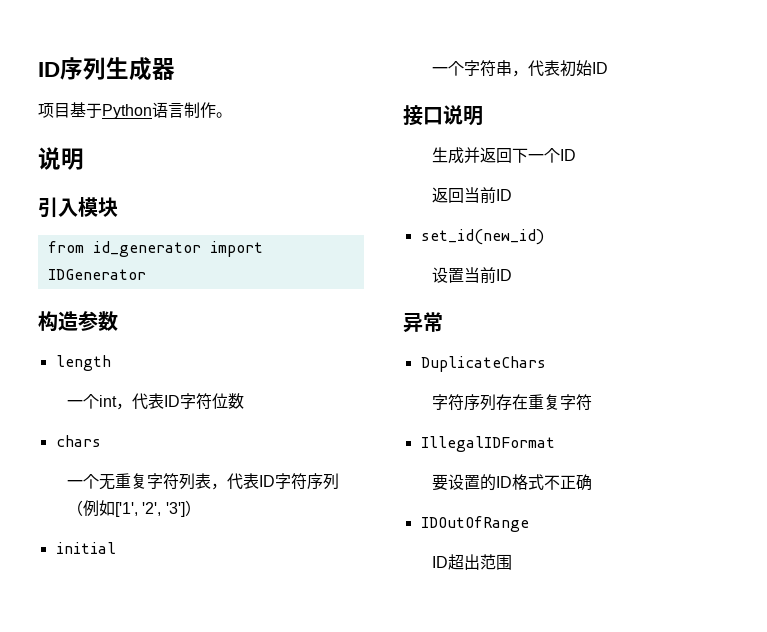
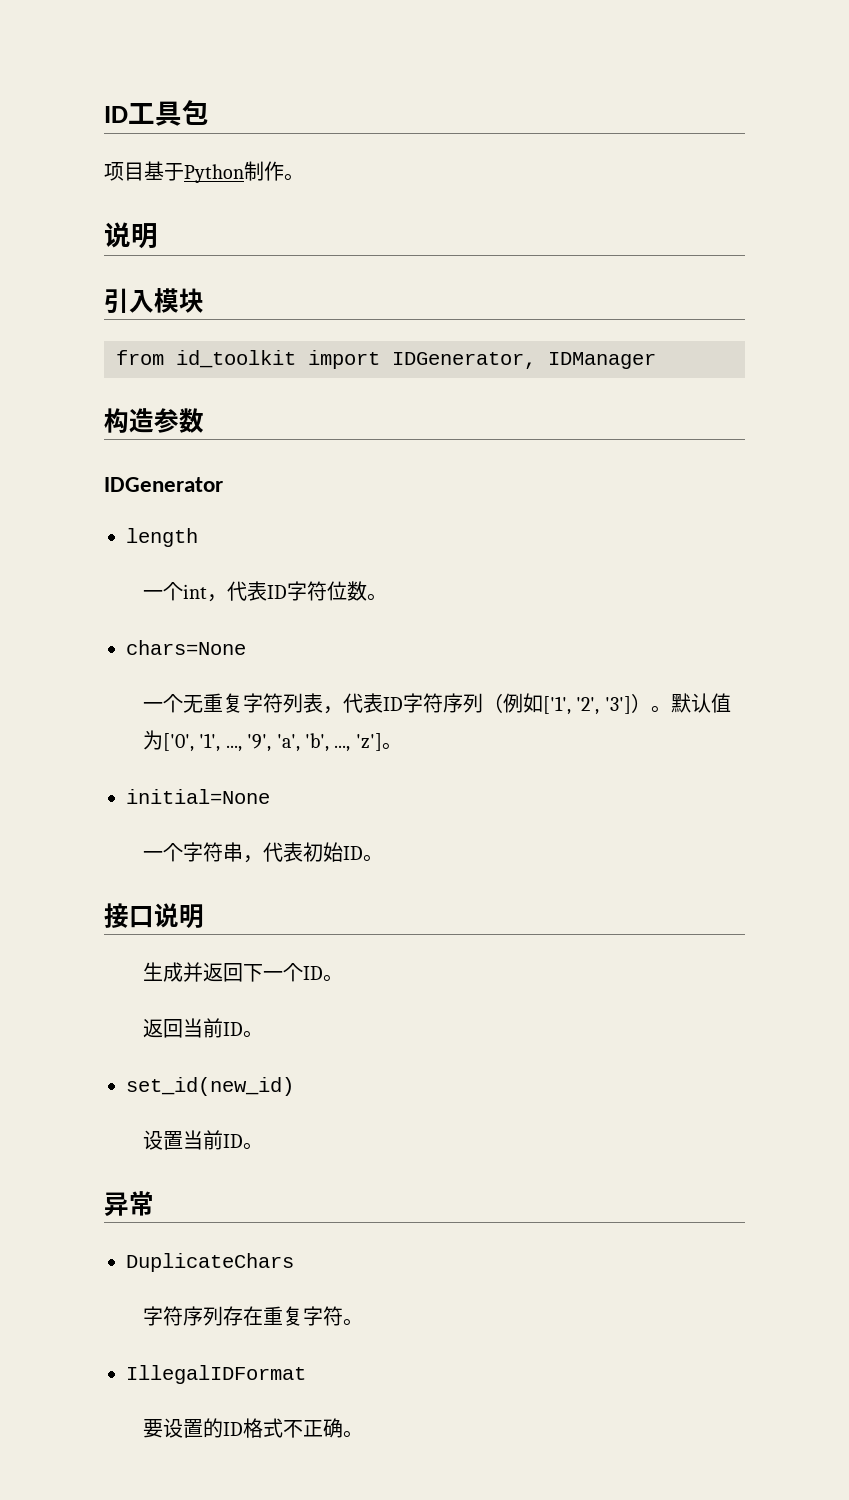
[38,57,175,81] ID序列生成器 -> [104,100,209,126] ID工具包
[152,102,184,118] 语言 -> (244, 173) none
[92,241,263,257] [47,269,146,280] id_generator import IDGenerator -> [176,350,656,369] id_toolkit import IDGenerator, IDManager
(118, 321) none -> [104,477,223,492] // IDGenerator
[55,435,101,447] // chars -> [367,593,388,601] [126,640,246,655] 。 // chars=None
[55,542,116,554] // initial -> [650,693,731,713] [143,730,402,752] [126,789,270,804] 。默认值为['0', '1', ..., '9', 'a', 'b', ..., 'z']。 // initial=None
(608, 68) none -> [363,854,384,862] 。
(576, 155) none -> [323,974,344,982] 。
(512, 195) none -> [243,1030,264,1038] 。
(512, 275) none -> [243,1142,264,1150] 。
(592, 402) none -> [343,1318,364,1326] 。
[420,516,529,532] [431,554,512,570] // IDOutOfRange // ID超出范围 -> [343,1430,364,1438] 。

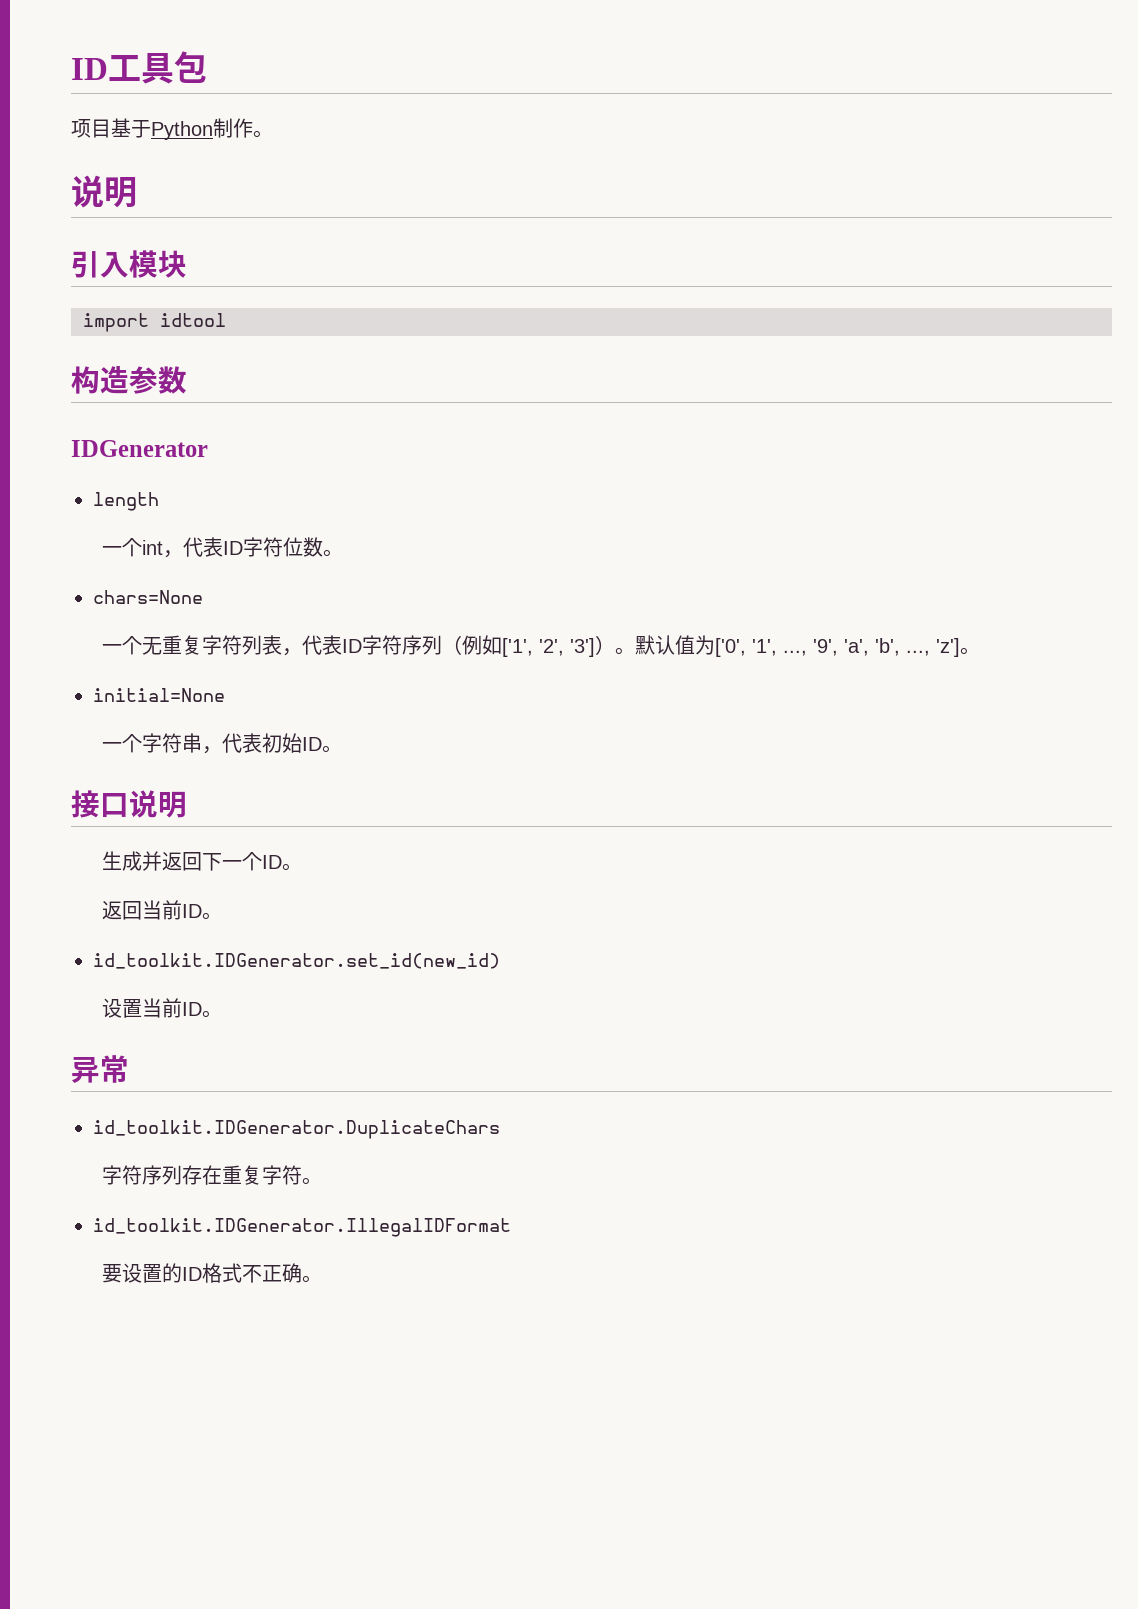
[116,350,656,369] from id_toolkit import IDGenerator, IDManager -> [83,313,226,332] import idtool
[126,1077,294,1096] set_id(new_id) -> [93,953,500,969] id_toolkit.IDGenerator.set_id(new_id)
[126,1253,294,1272] DuplicateChars -> [93,1120,500,1139] id_toolkit.IDGenerator.DuplicateChars
[126,1365,306,1384] IllegalIDFormat -> [93,1218,511,1237] id_toolkit.IDGenerator.IllegalIDFormat

